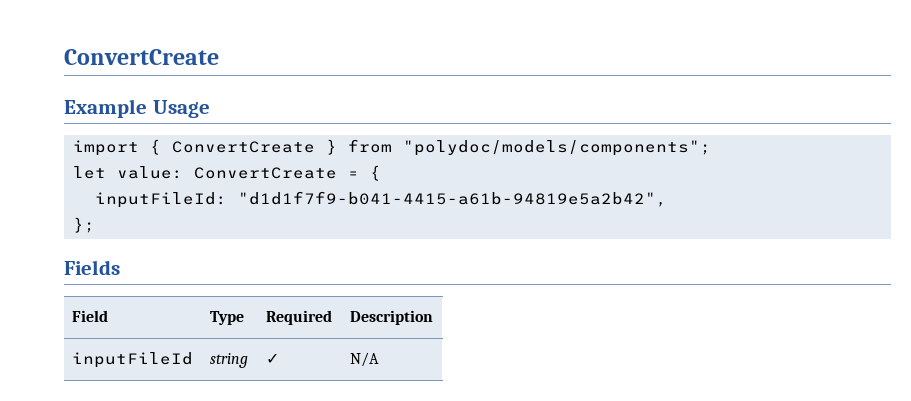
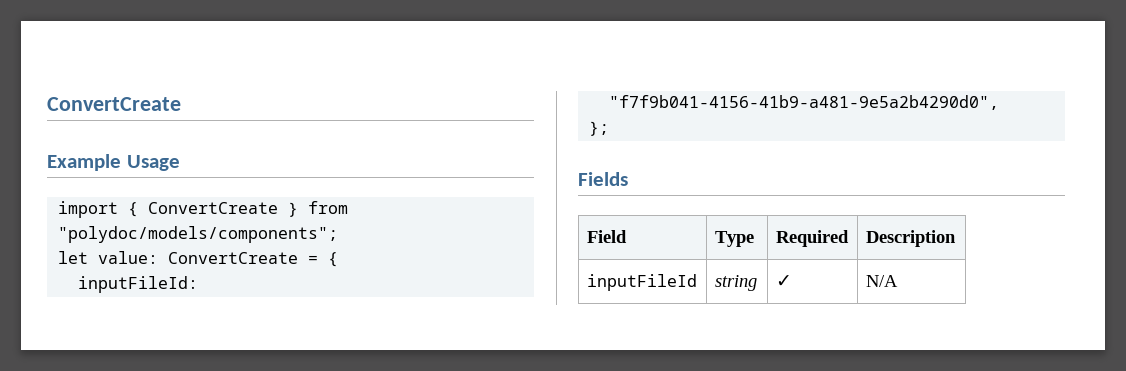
[238,191,668,207] "d1d1f7f9-b041-4415-a61b-94819e5a2b42", -> [609,95,1000,110] "f7f9b041-4156-41b9-a481-9e5a2b4290d0",

